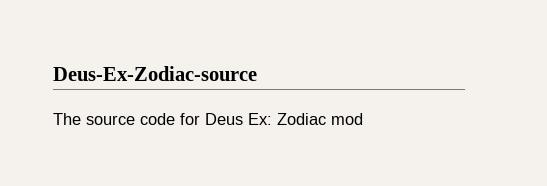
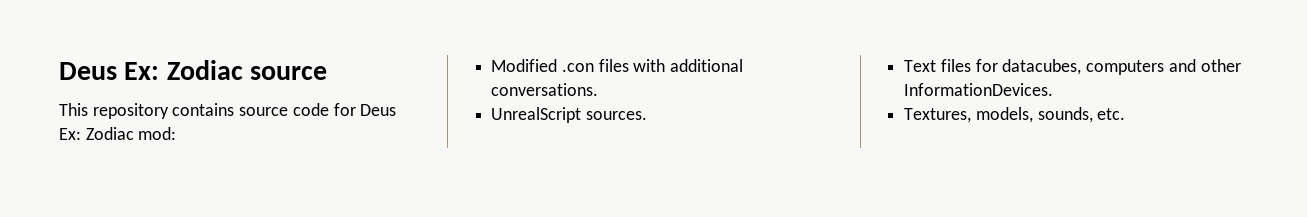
[53,66,257,81] [53,113,81,125] Deus-Ex-Zodiac-source // The -> [59,60,328,80] [59,103,235,119] Deus Ex: Zodiac source // This repository contains
[331,113,363,125] mod -> [138,127,177,140] [491,59,744,72] [491,83,599,96] [491,107,647,123] [904,59,1241,75] [904,83,1054,96] [904,107,1126,123] mod: // Modified .con files with additional conversations. // UnrealScript sources. // Text files for datacubes, computers and other InformationDevices. // Textures, models, sounds, etc.

